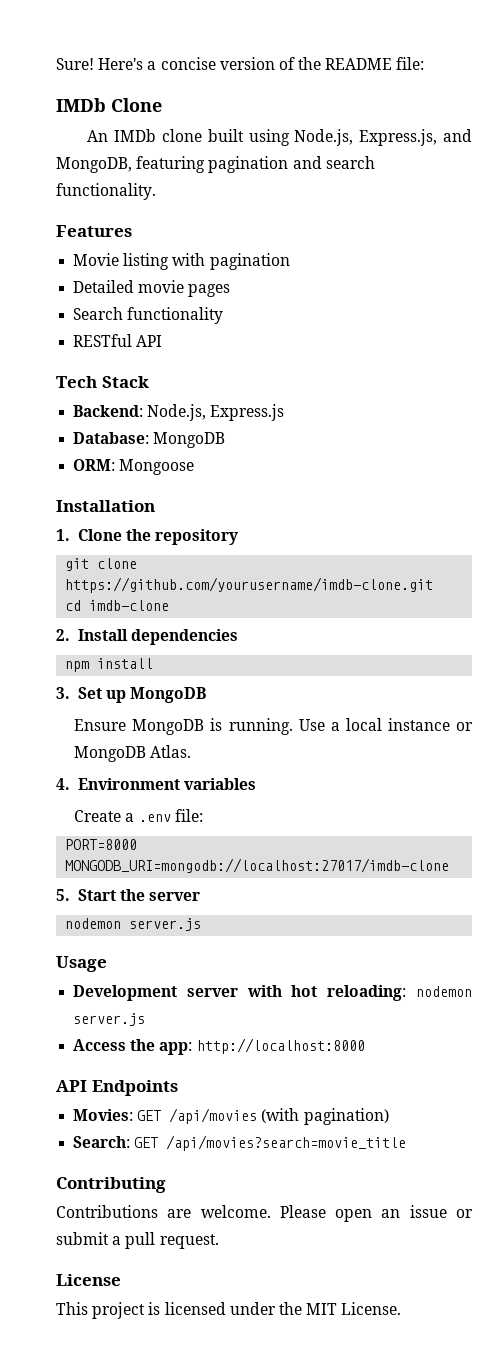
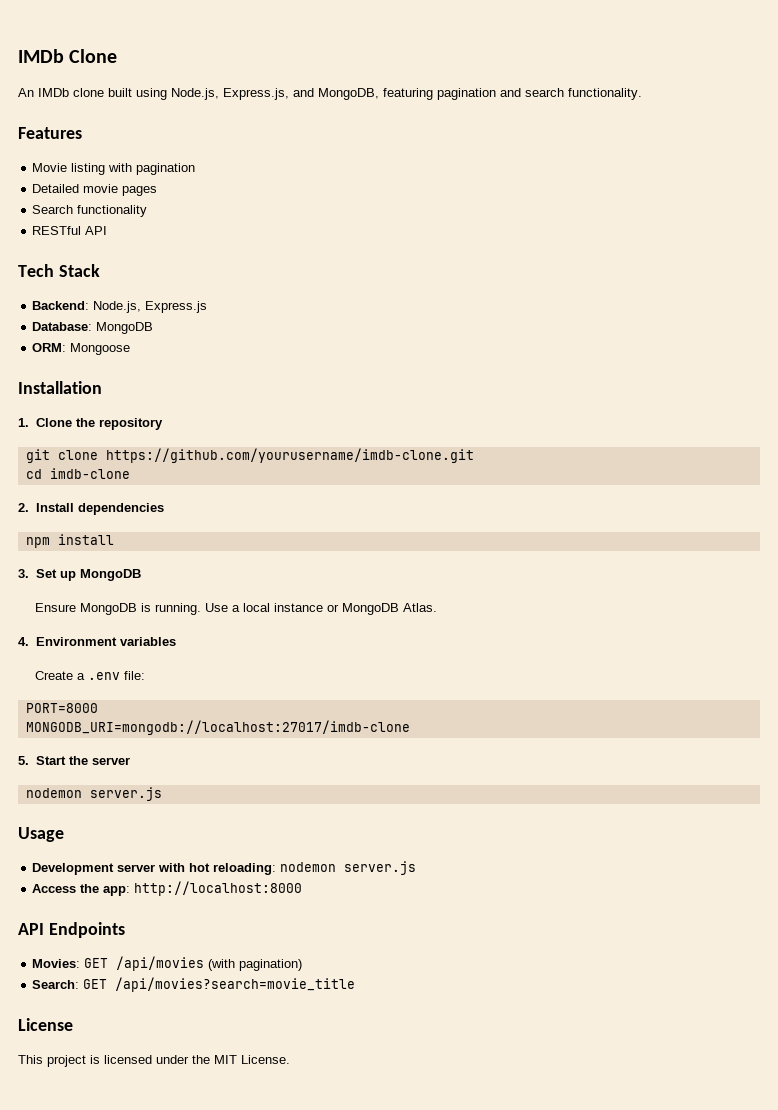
[56,57,425,70] Sure! Here's a concise version of the README file: // -> (18, 56) none
[56,1177,166,1193] [56,1205,473,1222] [56,1232,219,1249] // Contributing // Contributions are welcome. Please open an issue or submit a pull request. -> (356, 984) none

